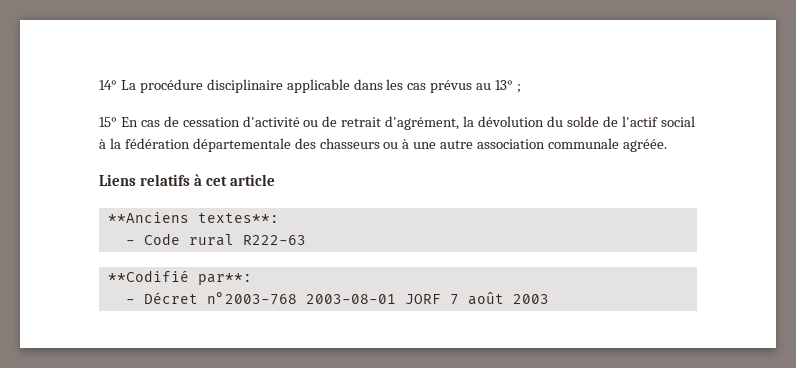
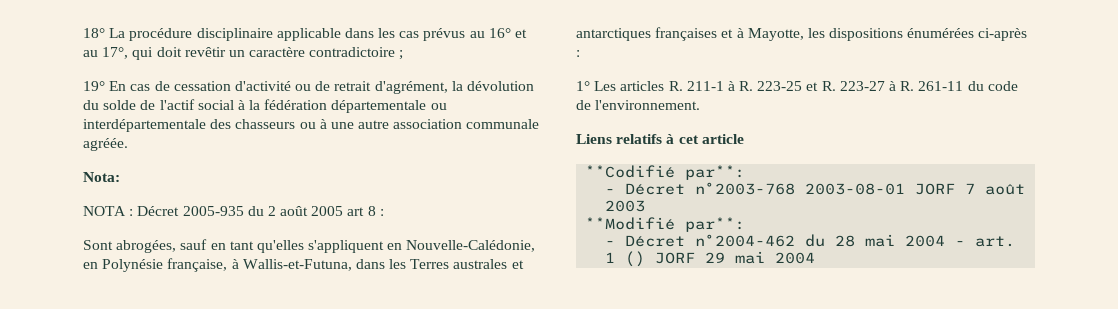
[99,80,117,90] 14° -> [83,28,105,38] 18°
[495,80,514,90] 13° -> [488,28,528,38] [83,47,396,60] 16° et au 17°, qui doit revêtir un caractère contradictoire
[99,117,117,127] 15° -> [83,81,105,91] 19°
(291, 145) none -> [430,103,447,110] [83,119,206,132] ou interdépartementale
(667, 145) none -> [83,172,120,182] [83,206,384,216] [83,239,536,253] [83,258,524,272] [576,27,1028,41] [576,50,580,57] [576,81,1018,91] [576,100,701,110] // Nota: // NOTA : Décret 2005-935 du 2 août 2005 art 8 : // Sont abrogées, sauf en tant qu'elles s'appliquent en Nouvelle-Calédonie, en Polynésie française, à Wallis-et-Futuna, dans les Terres australes et antarctiques françaises et à Mayotte, les dispositions énumérées ci-après : // 1° Les articles R. 211-1 à R. 223-25 et R. 223-27 à R. 261-11 du code de l'environnement.
[107,212,279,223] [125,233,306,246] // **Anciens textes**: // - Code rural R222-63 -> (744, 139) none
(549, 299) none -> [585,217,746,232] [605,234,1016,247] [605,251,816,267] // **Modifié par**: // - Décret n°2004-462 du 28 mai 2004 - art. 1 () JORF 29 mai 2004

